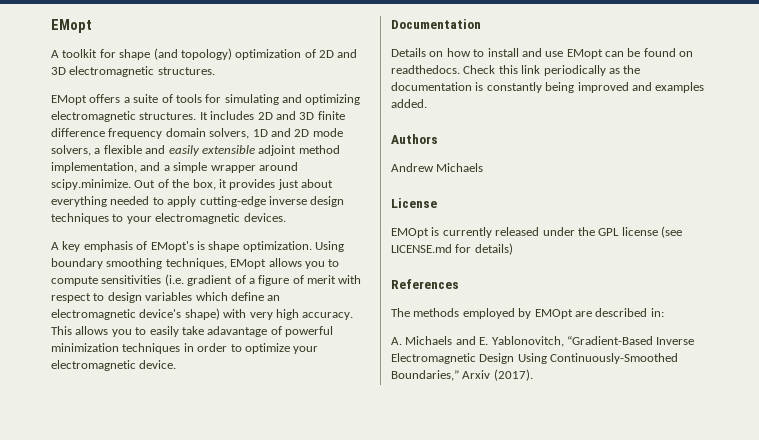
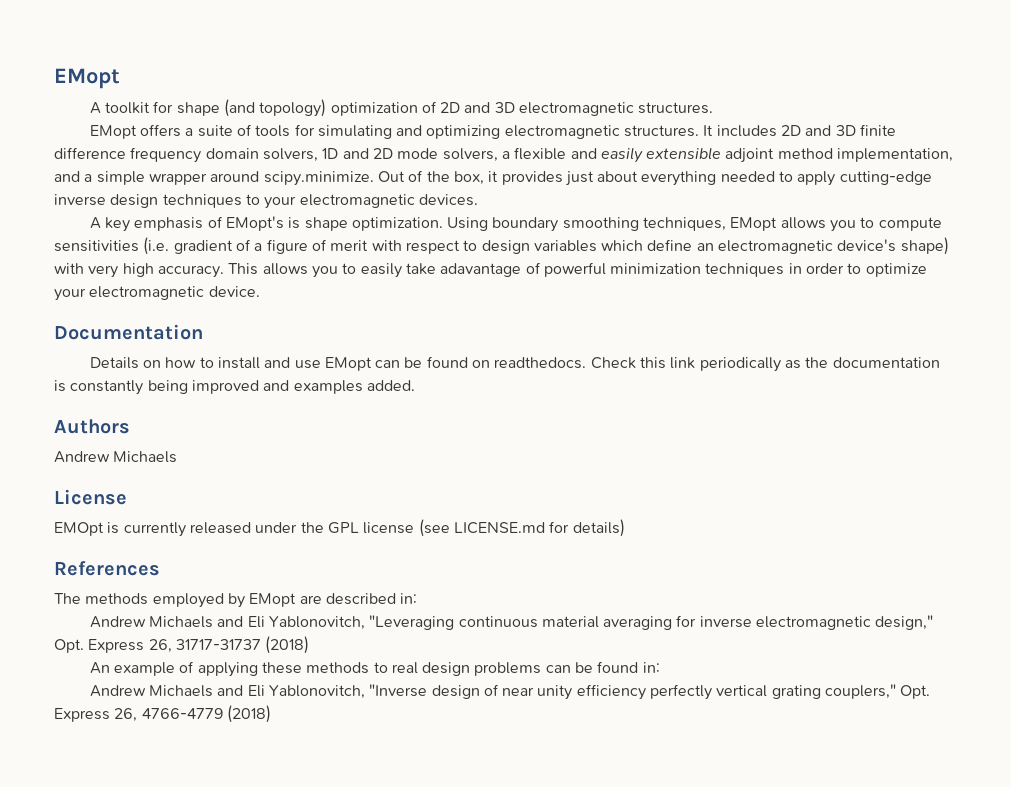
[534,309,573,319] EMOpt -> [249,593,297,607] EMopt
[391,336,695,347] [391,353,679,364] [391,369,533,381] A. Michaels and E. Yablonovitch, “Gradient-Based Inverse Electromagnetic Design Using Continuously-Smoothed Boundaries,” Arxiv (2017). -> [89,615,934,630] [54,636,310,654] [89,661,660,677] [89,684,931,700] [54,705,271,723] Andrew Michaels and Eli Yablonovitch, "Leveraging continuous material averaging for inverse electromagnetic design," Opt. Express 26, 31717-31737 (2018) // An example of applying these methods to real design problems can be found in: // Andrew Michaels and Eli Yablonovitch, "Inverse design of near unity efficiency perfectly vertical grating couplers," Opt. Express 26, 4766-4779 (2018)

